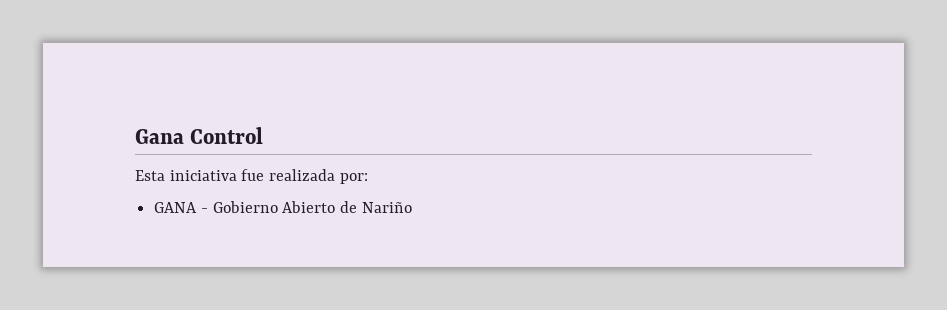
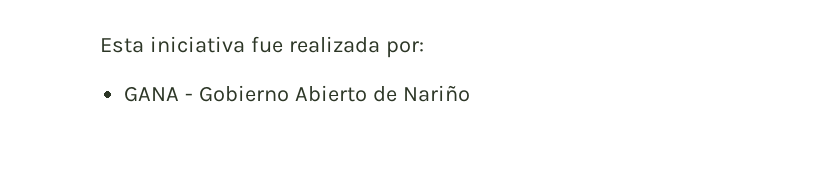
[135,127,264,144] Gana Control // -> (100, 45) none

